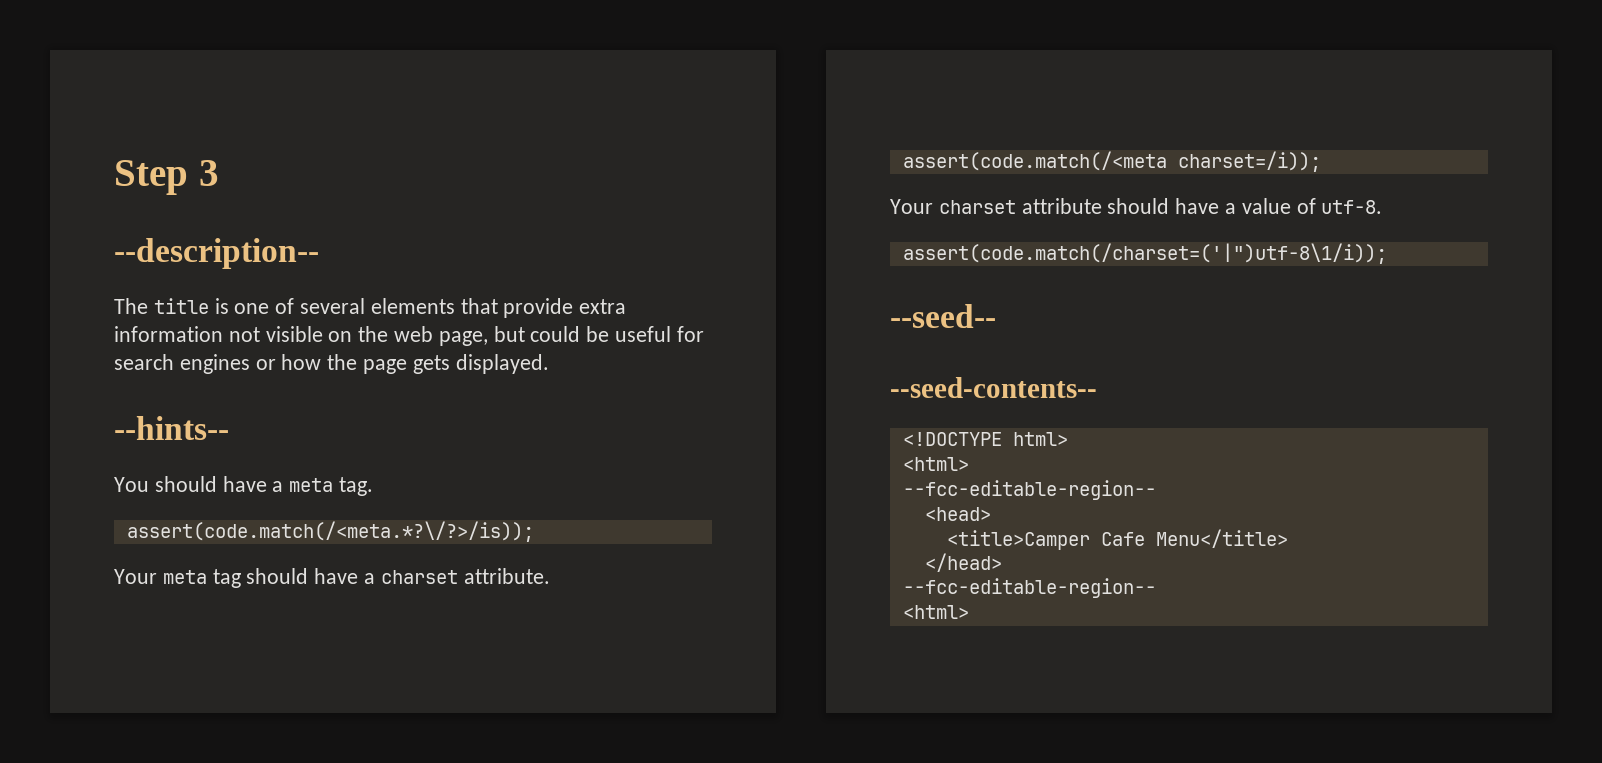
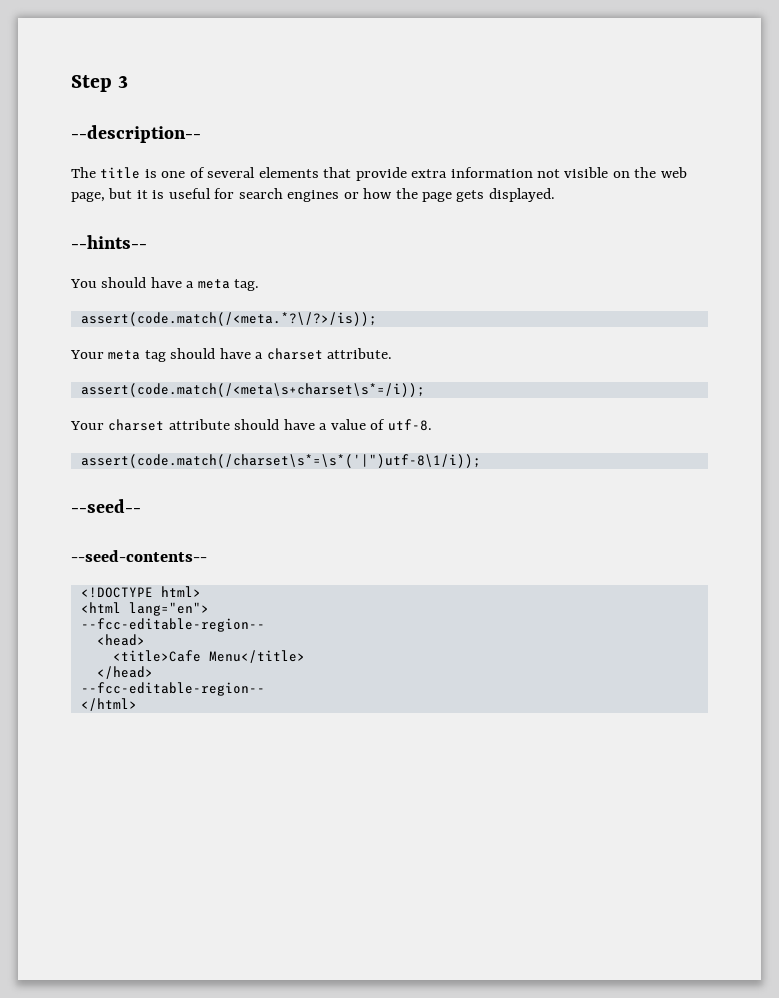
[530,326,610,342] could be -> [136,190,165,199] it is
[902,151,1321,172] assert(code.match(/<meta charset=/i)); -> [80,383,425,397] assert(code.match(/<meta\s+charset\s*=/i));
[902,243,1387,264] assert(code.match(/charset=('|")utf-8\1/i)); -> [80,454,481,468] assert(code.match(/charset\s*=\s*('|")utf-8\1/i));
[902,457,969,471] <html> -> [80,602,209,616] <html lang="en">
[946,530,1145,550] <title>Camper Cafe -> [112,650,201,662] <title>Cafe
[902,605,969,619] <html> -> [80,698,137,711] </html>

